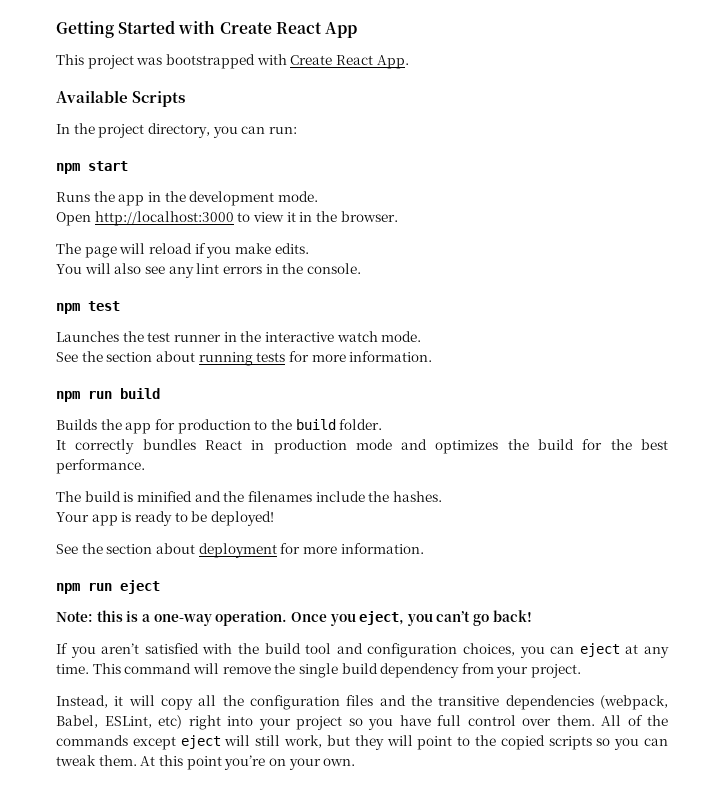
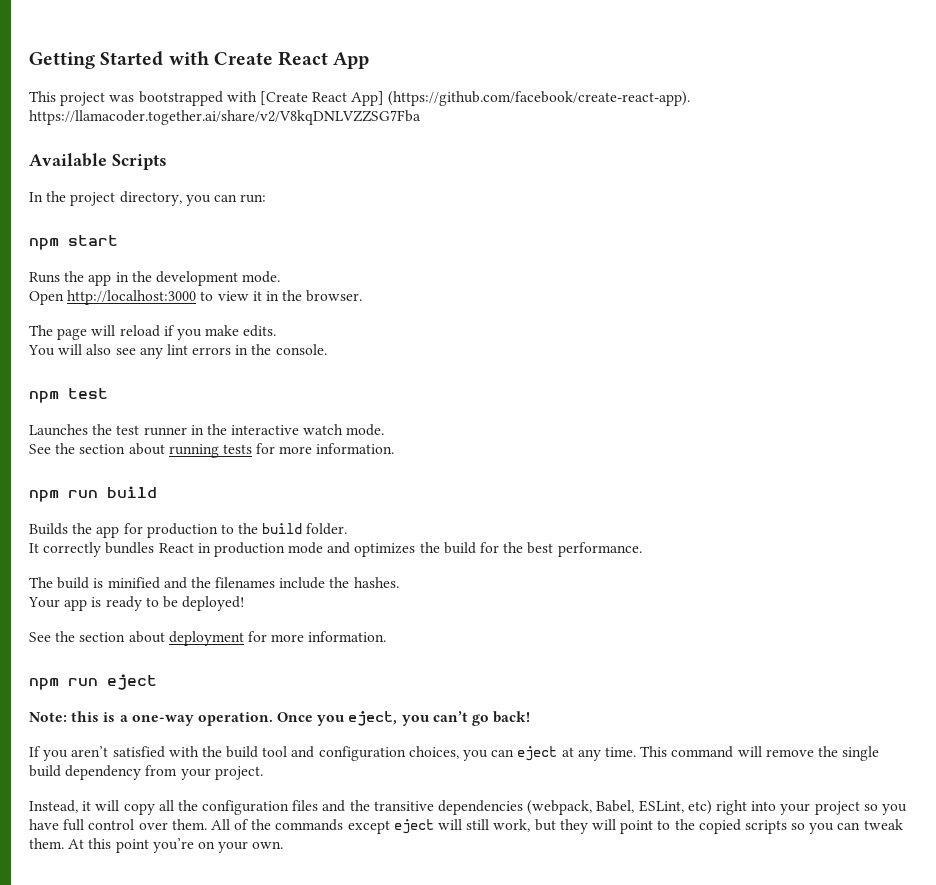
[290,55,409,69] Create React App. -> [259,91,691,106] [29,110,421,125] [Create React App] (https://github.com/facebook/create-react-app). https://llamacoder.together.ai/share/v2/V8kqDNLVZZSG7Fba

